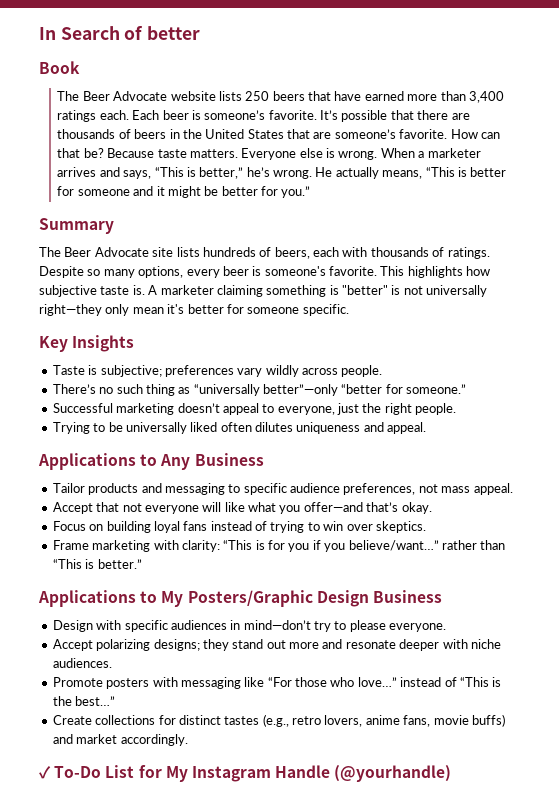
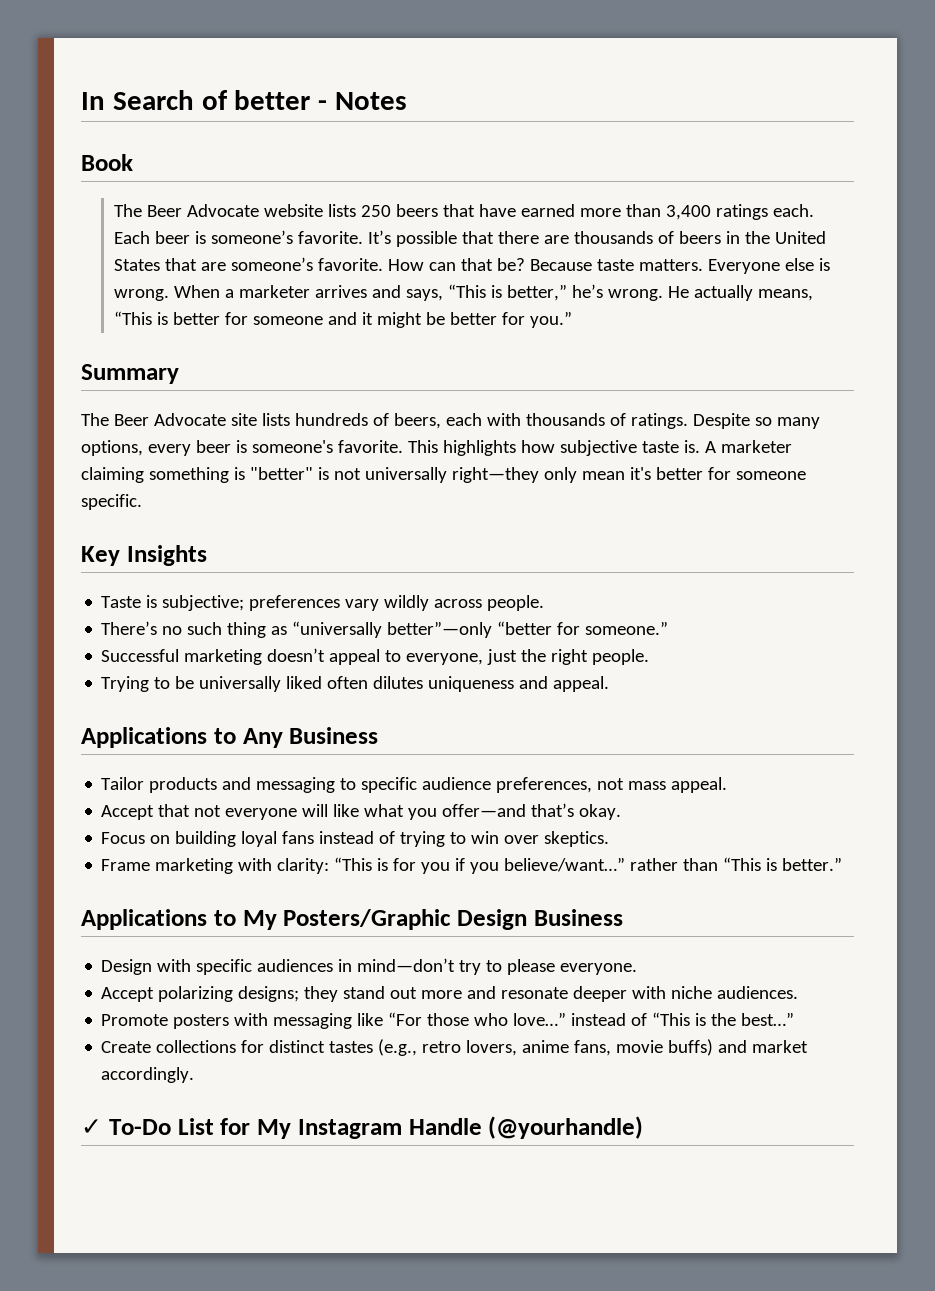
(201, 33) none -> [318,92,408,110] - Notes

